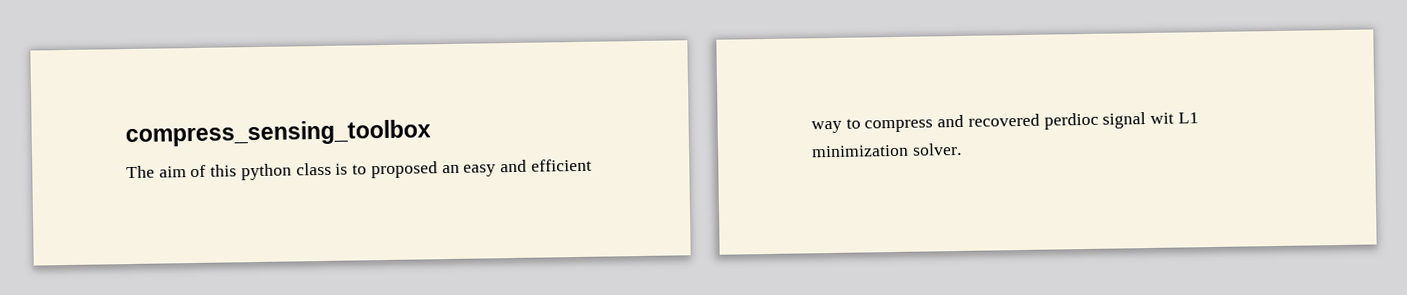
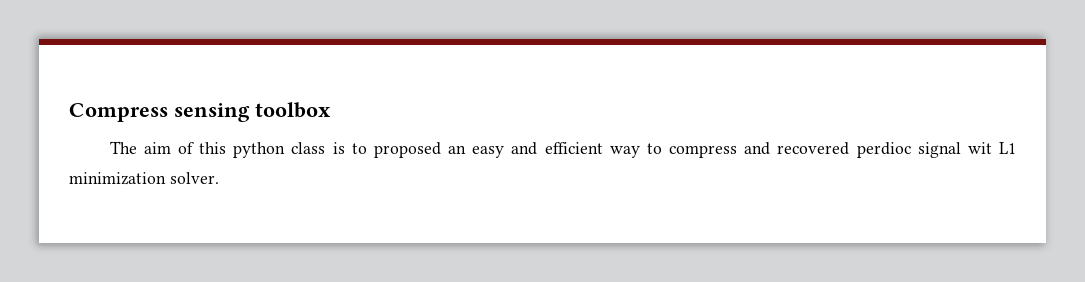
[125,119,431,148] compress_sensing_toolbox -> [69,102,331,122] Compress sensing toolbox

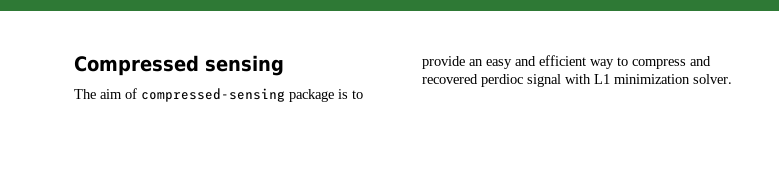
[69,103,168,122] Compress -> [74,55,199,76] Compressed
[255,102,331,118] toolbox -> (284, 65) none
[199,142,326,158] this python class -> [141,88,334,102] compressed-sensing package
[373,142,441,158] proposed -> [422,56,465,69] provide
[967,142,992,154] wit -> [565,74,591,84] with

